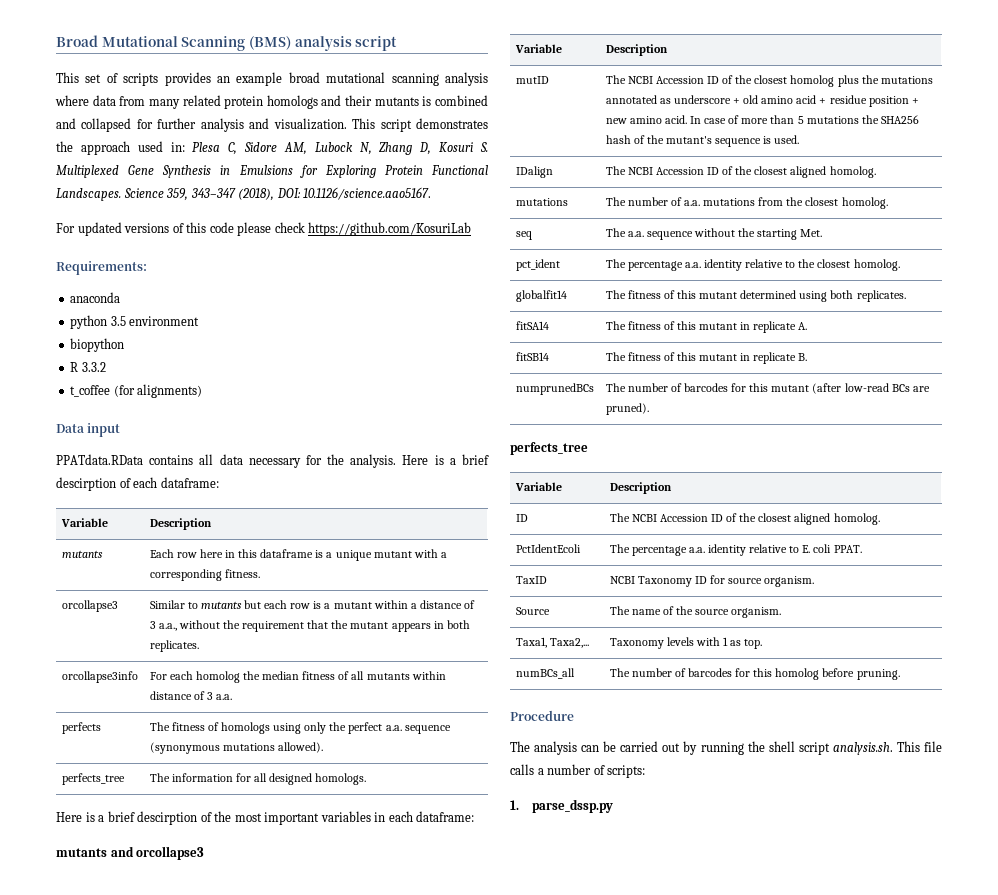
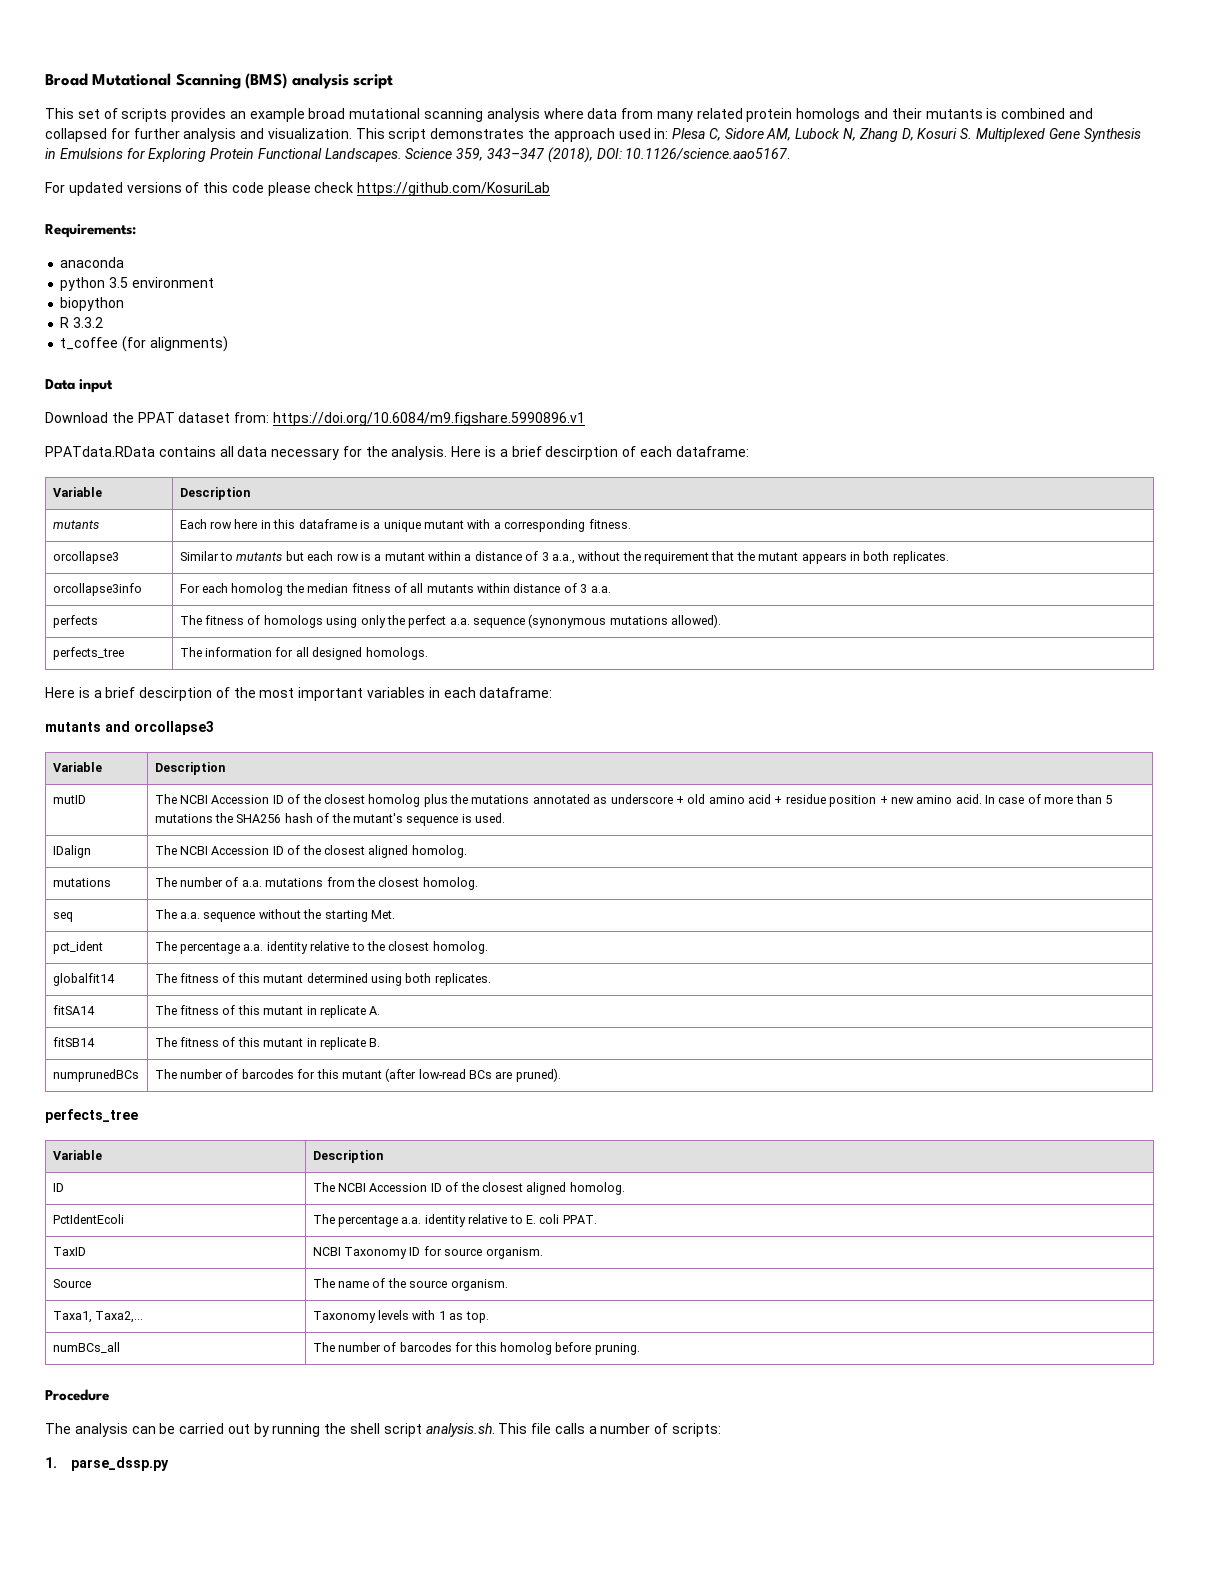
(121, 430) none -> [45,412,585,426] // Download the PPAT dataset from: https://doi.org/10.6084/m9.figshare.5990896.v1

